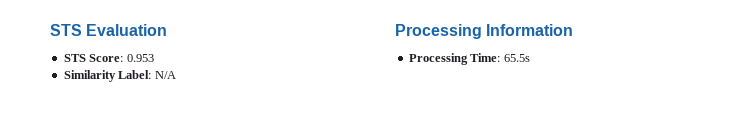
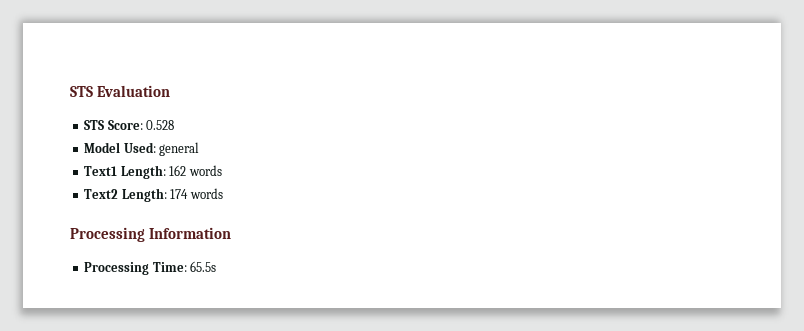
[126,54,154,62] [63,70,176,82] 0.953 // Similarity Label: N/A -> [146,120,175,130] [84,142,200,156] [84,165,222,179] [84,188,223,202] 0.528 // Model Used: general // Text1 Length: 162 words // Text2 Length: 174 words

